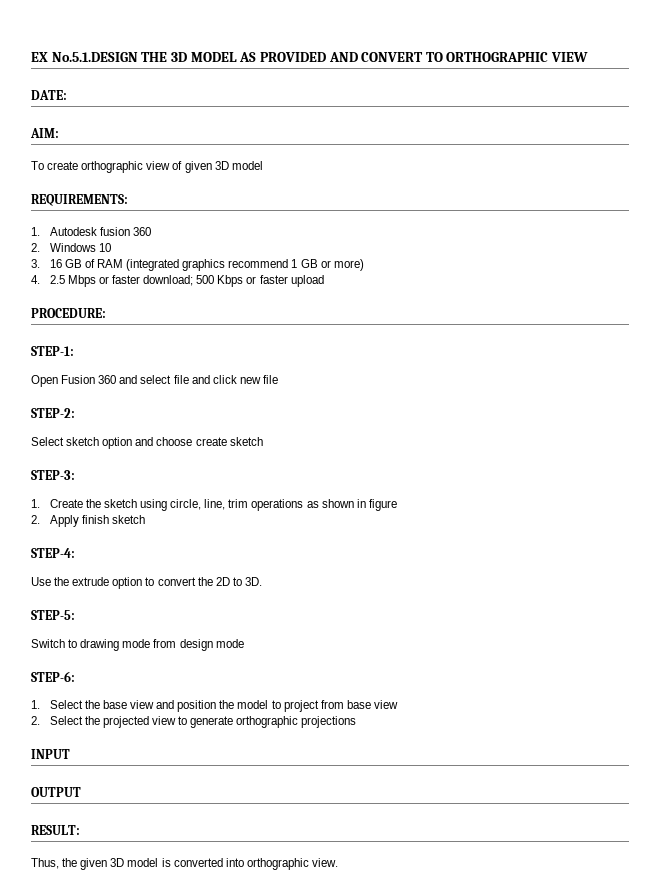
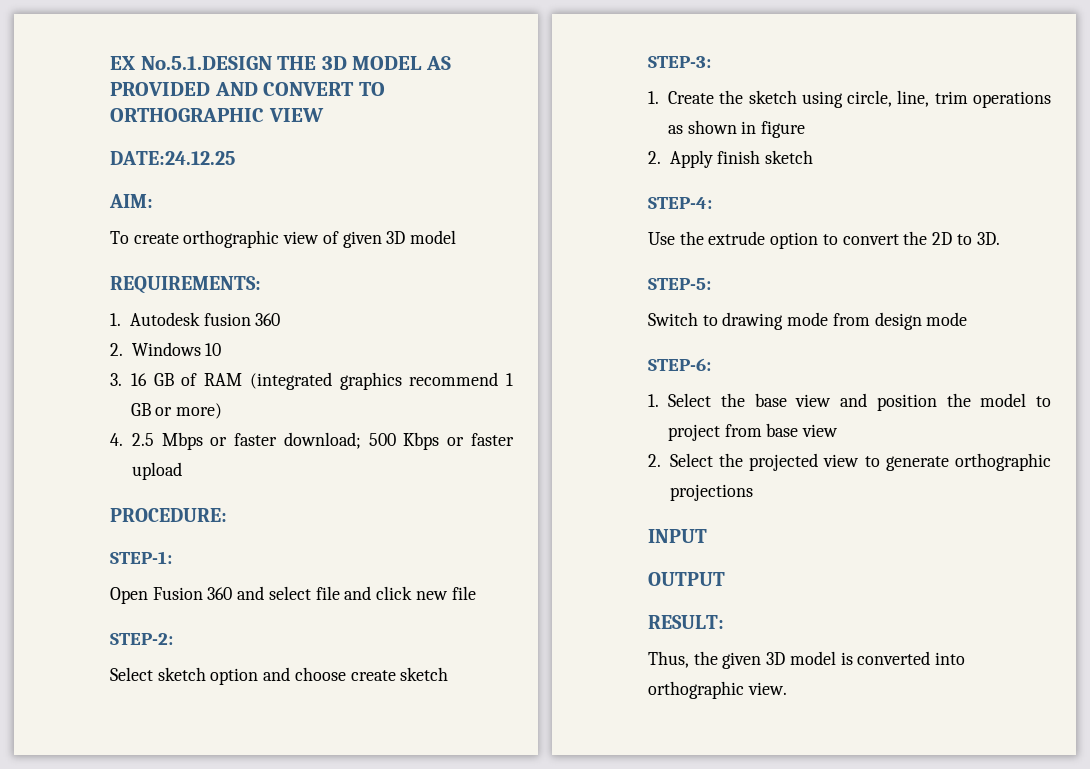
[31,90,67,100] DATE: -> [110,151,235,165] DATE:24.12.25

